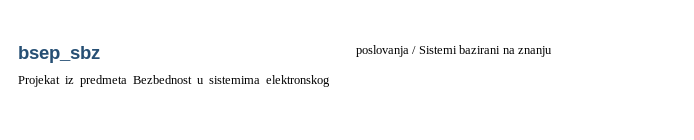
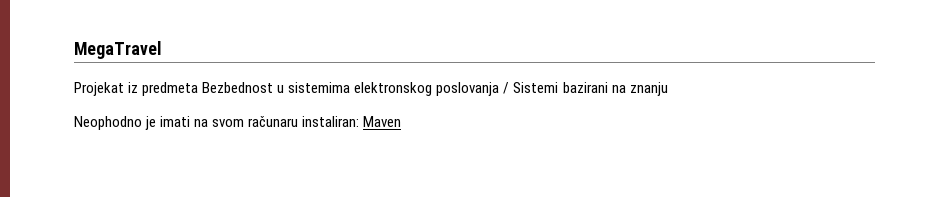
[18,46,100,63] bsep_sbz -> [74,41,161,59] MegaTravel
(552, 51) none -> [74,116,402,130] // Neophodno je imati na svom računaru instaliran: Maven

